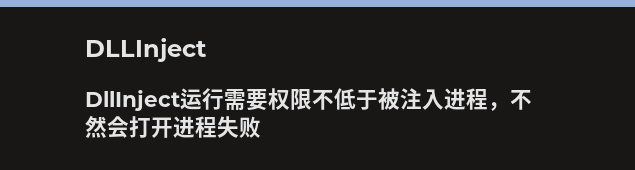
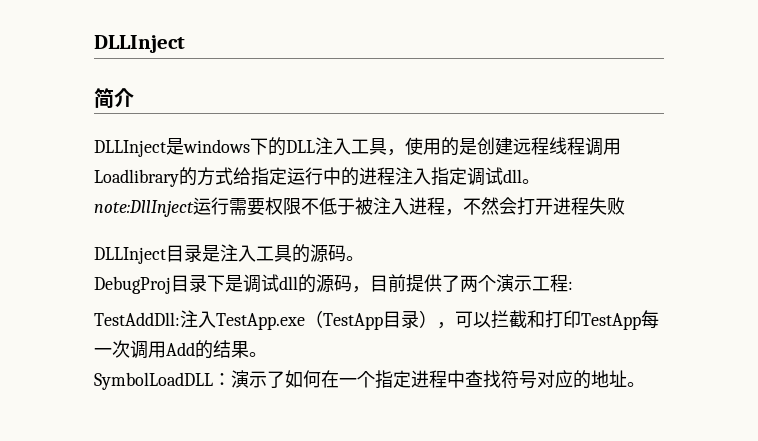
[85,90,180,111] DllInject -> [94,88,134,109] [94,137,621,157] [94,167,540,187] [94,200,194,217] 简介 // DLLInject是windows下的DLL注入工具，使用的是创建远程线程调用Loadlibrary的方式给指定运行中的进程注入指定调试dll。 // note:DllInject
(261, 127) none -> [94,244,364,264] [94,274,573,294] [94,310,659,330] [94,340,267,359] [94,370,645,390] // DLLInject目录是注入工具的源码。 // DebugProj目录下是调试dll的源码，目前提供了两个演示工程: // TestAddDll:注入TestApp.exe（TestApp目录），可以拦截和打印TestApp每一次调用Add的结果。 // SymbolLoadDLL：演示了如何在一个指定进程中查找符号对应的地址。

